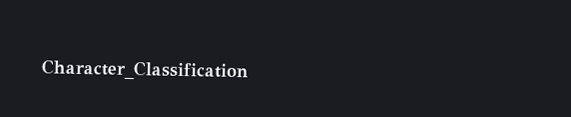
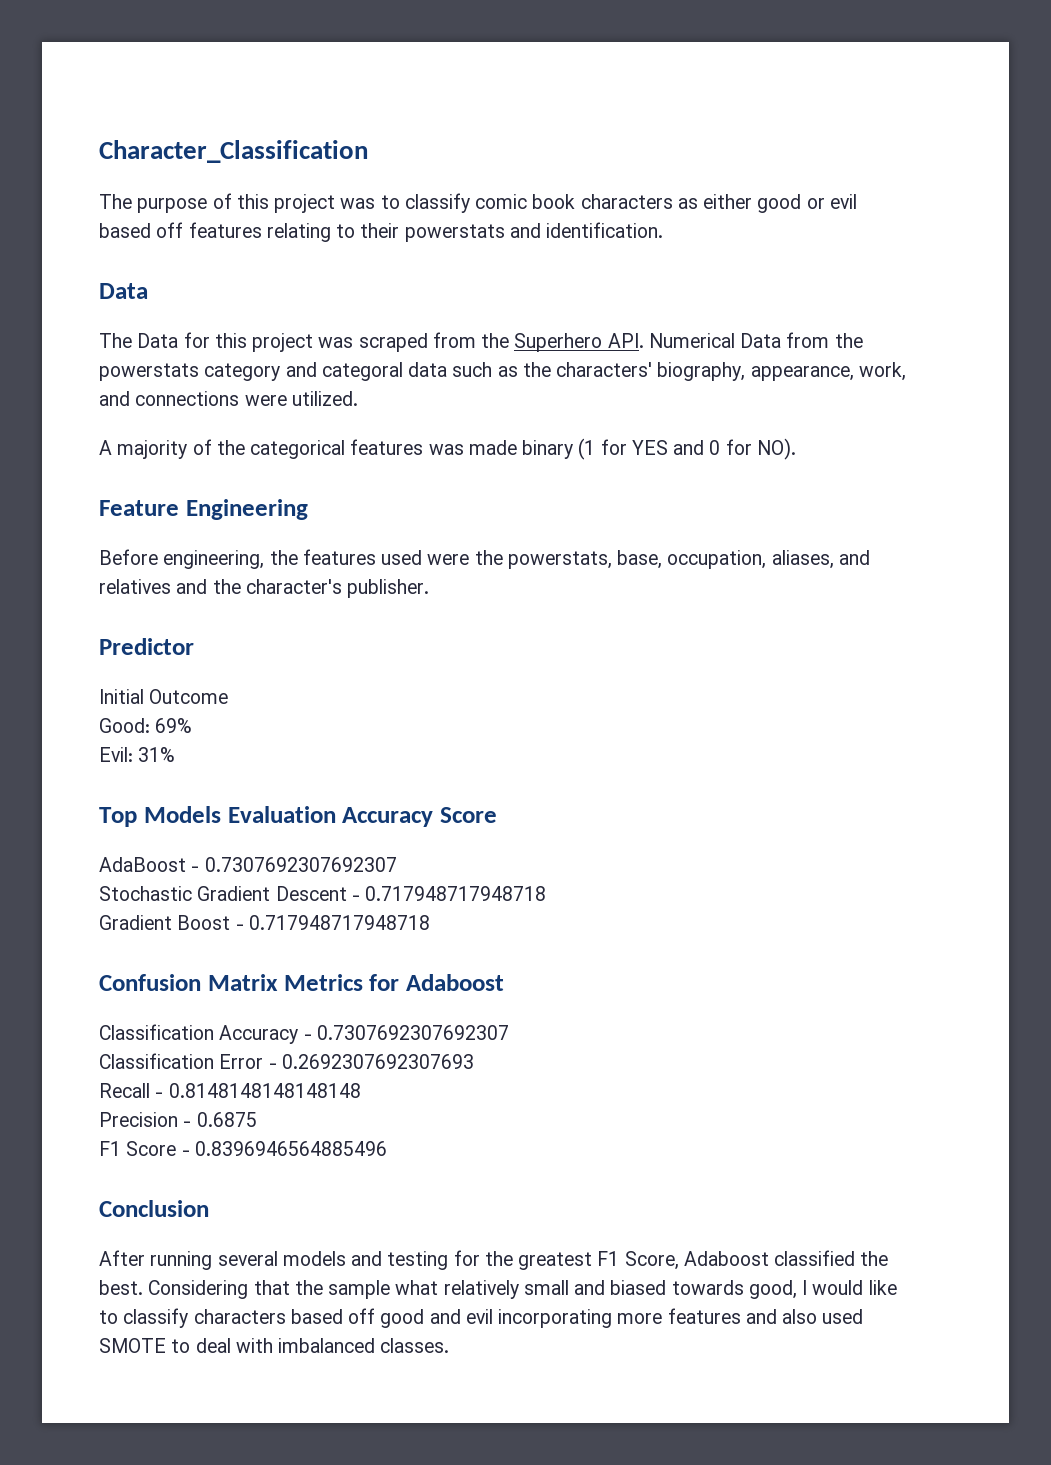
(248, 71) none -> [99,193,857,213] [99,222,664,242] [99,283,148,299] [99,332,863,352] [99,362,906,381] [99,391,358,406] [99,438,796,460] [99,499,308,520] [99,549,870,569] [99,579,430,598] [99,638,194,655] [99,689,229,704] [99,718,193,733] [99,747,176,762] [99,806,497,827] [99,857,397,872] [99,886,547,901] [99,915,430,930] [99,974,504,991] [99,1024,509,1044] [99,1053,474,1069] [99,1083,361,1098] [99,1112,257,1127] [99,1141,387,1156] [99,1200,209,1217] [99,1250,889,1270] [99,1280,897,1299] [99,1308,864,1328] [99,1338,450,1353] // The purpose of this project was to classify comic book characters as either good or evil based off features relating to their powerstats and identification. // Data // The Data for this project was scraped from the Superhero API. Numerical Data from the powerstats category and categoral data such as the characters' biography, appearance, work, and connections were utilized. // A majority of the categorical features was made binary (1 for YES and 0 for NO). // Feature Engineering // Before engineering, the features used were the powerstats, base, occupation, aliases, and relatives and the character's publisher. // Predictor // Initial Outcome // Good: 69% // Evil: 31% // Top Models Evaluation Accuracy Score // AdaBoost - 0.7307692307692307 // Stochastic Gradient Descent - 0.717948717948718 // Gradient Boost - 0.717948717948718 // Confusion Matrix Metrics for Adaboost // Classification Accuracy - 0.7307692307692307 // Classification Error - 0.2692307692307693 // Recall - 0.8148148148148148 // Precision - 0.6875 // F1 Score - 0.8396946564885496 // Conclusion // After running several models and testing for the greatest F1 Score, Adaboost classified the best. Considering that the sample what relatively small and biased towards good, I would like to classify characters based off good and evil incorporating more features and also used SMOTE to deal with imbalanced classes.

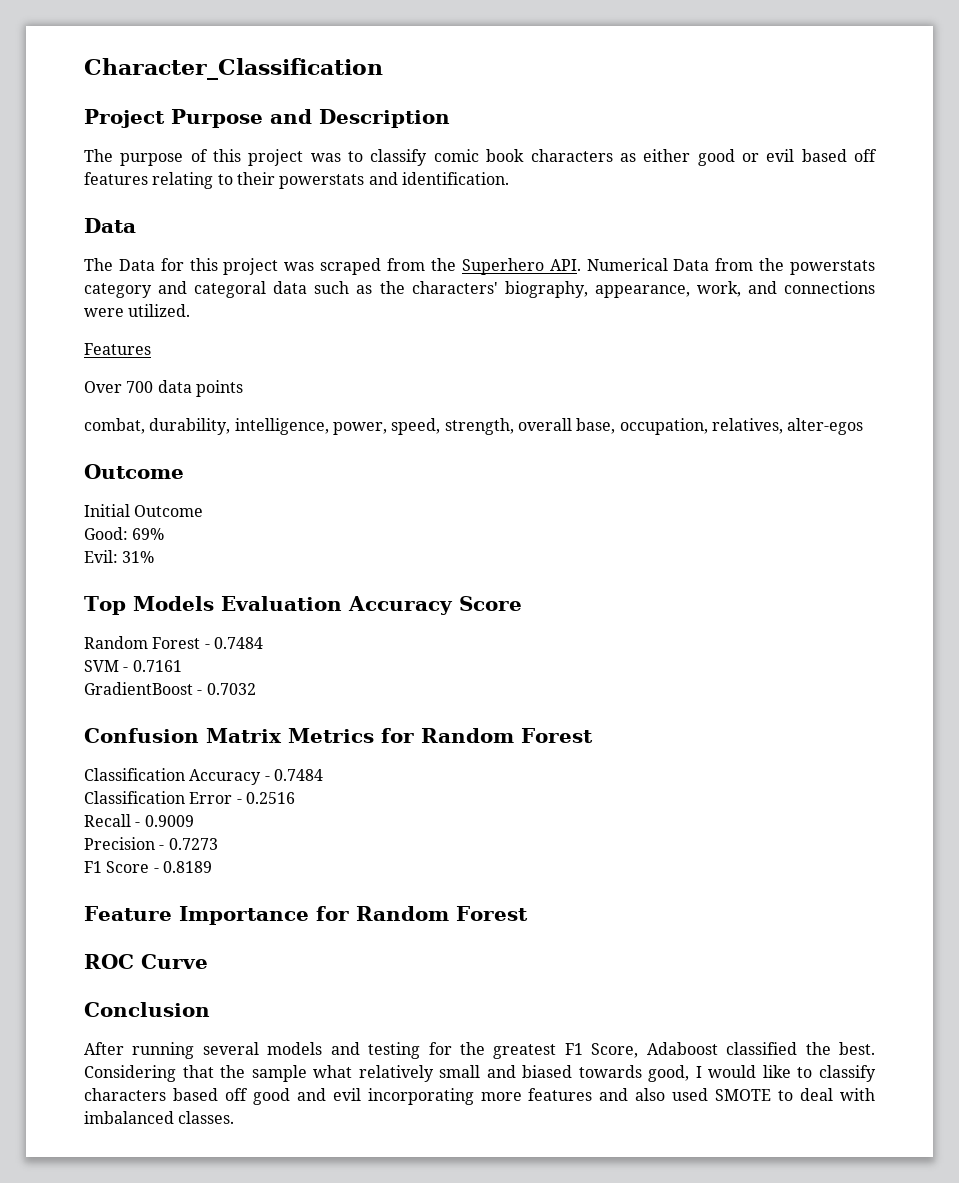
(368, 151) none -> [84,109,450,128] // Project Purpose and Description
[99,438,796,460] [99,499,308,520] [99,549,870,569] [99,579,430,598] [99,638,194,655] A majority of the categorical features was made binary (1 for YES and 0 for NO). // Feature Engineering // Before engineering, the features used were the powerstats, base, occupation, aliases, and relatives and the character's publisher. // Predictor -> [84,343,151,355] [84,380,243,397] [84,418,864,435] [84,464,184,479] Features // Over 700 data points // combat, durability, intelligence, power, speed, strength, overall base, occupation, relatives, alter-egos // Outcome
[99,857,397,872] [99,886,547,901] [99,915,430,930] AdaBoost - 0.7307692307692307 // Stochastic Gradient Descent - 0.717948717948718 // Gradient Boost - 0.717948717948718 -> [84,636,263,649] [84,660,182,672] [84,682,256,695] Random Forest - 0.7484 // SVM - 0.7161 // GradientBoost - 0.7032
[406,974,504,991] Adaboost -> [421,728,593,743] Random Forest
[316,1025,509,1040] 0.7307692307692307 -> [273,769,323,781] 0.7484
[281,1054,474,1069] 0.2692307692307693 -> [245,792,295,804] 0.2516
[168,1083,361,1098] 0.8148148148148148 -> [144,815,194,827] 0.9009
[196,1112,257,1127] 0.6875 -> [168,838,218,850] 0.7273
[194,1141,387,1156] 0.8396946564885496 -> [162,861,212,873] [84,906,528,925] [84,954,208,969] 0.8189 // Feature Importance for Random Forest // ROC Curve

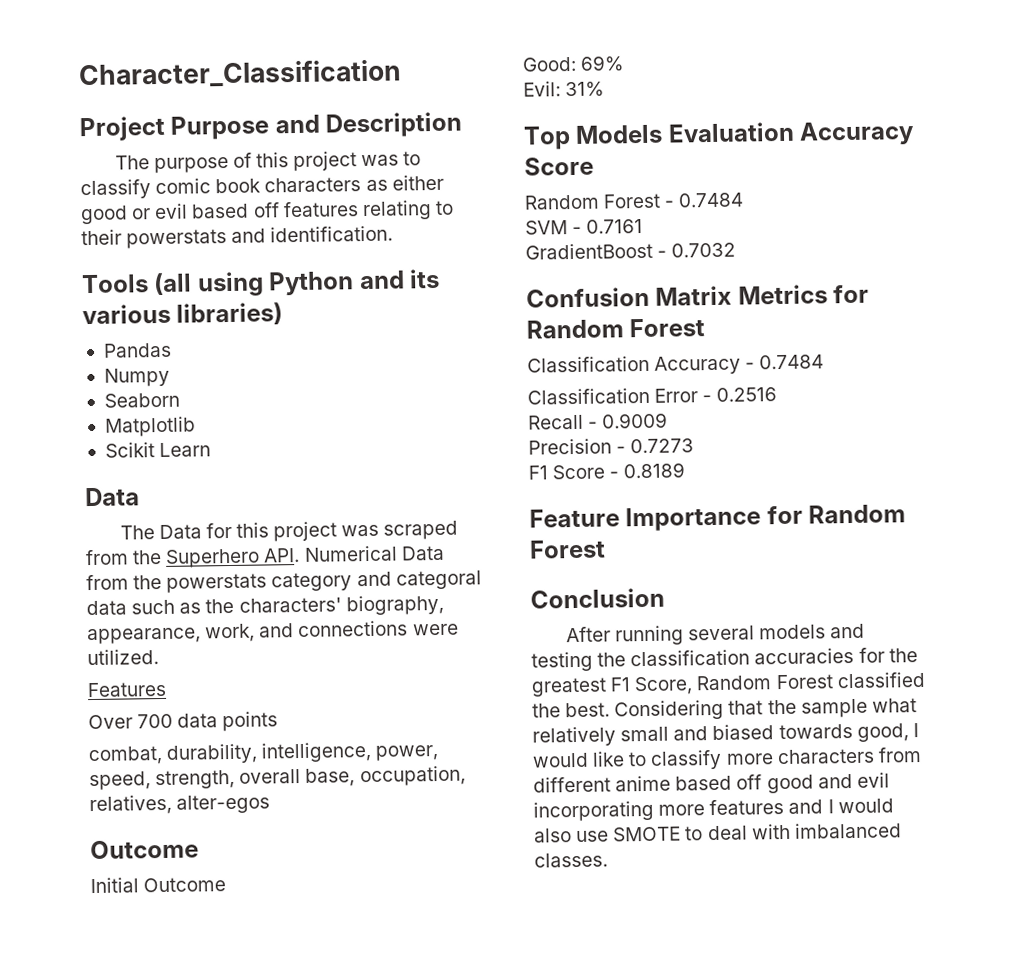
(509, 178) none -> [81,268,441,297] [82,302,284,326] [102,342,172,358] [103,367,170,387] [103,392,180,408] [104,416,196,437] [104,442,212,458] // Tools (all using Python and its various libraries) // Pandas // Numpy // Seaborn // Matplotlib // Scikit Learn
[84,954,208,969] // ROC Curve -> (606, 549) none
(421, 1050) none -> [597,647,855,667] the classification accuracies
[646,1042,718,1055] Adaboost -> [696,674,834,691] Random Forest
[84,1088,166,1101] characters -> [725,747,922,765] [533,775,672,793] more characters from different anime
[635,1088,709,1101] also used -> [827,798,894,814] [534,828,610,843] I would also use

